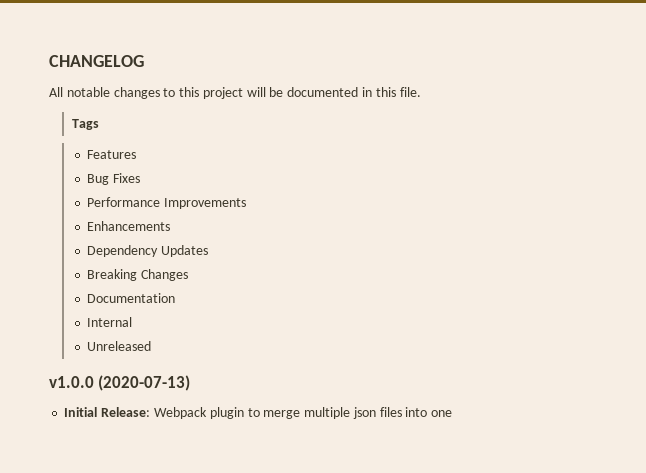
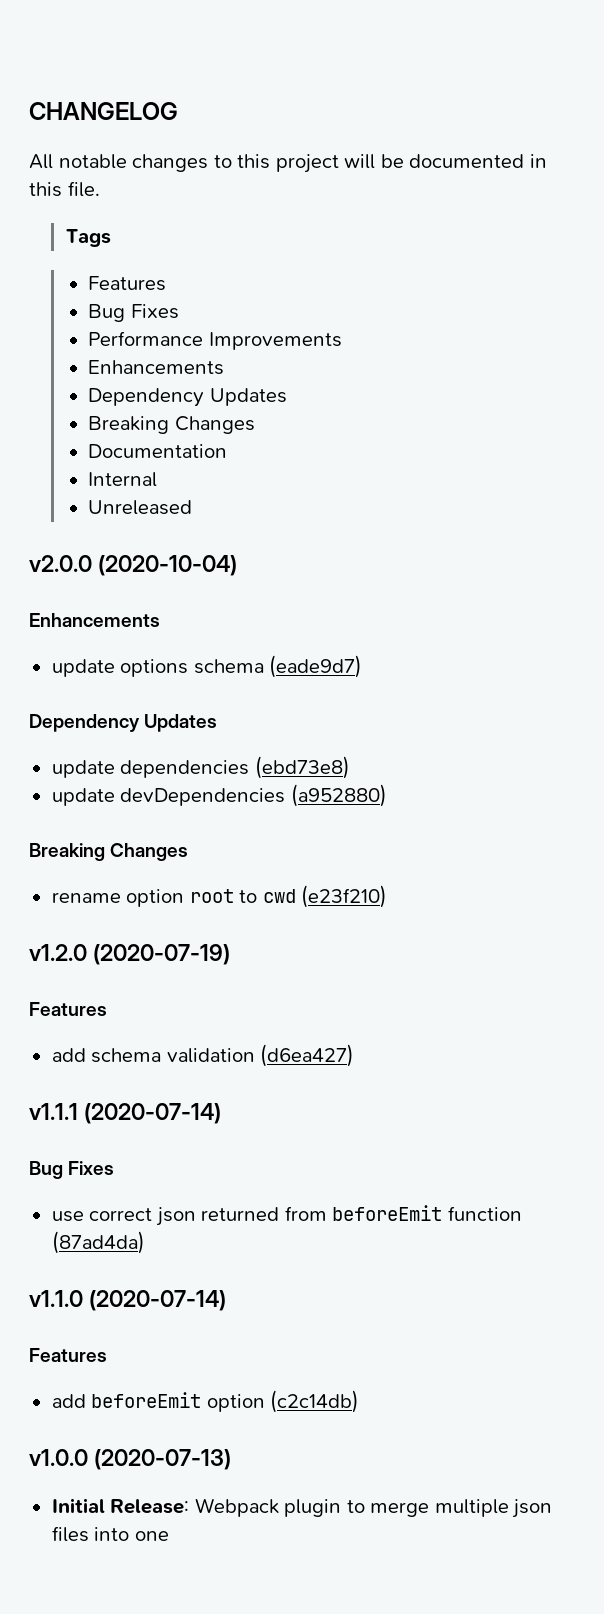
(152, 346) none -> [29,555,238,576] [29,613,160,627] [51,655,363,678] [29,714,218,732] [51,756,350,779] [51,784,387,807] [29,843,189,861] [51,885,388,908] [29,944,231,965] [29,1002,107,1016] [51,1044,355,1067] [29,1103,222,1124] [29,1161,115,1179] [51,1205,522,1226] [51,1231,145,1254] [29,1290,227,1311] [29,1348,107,1362] [51,1390,360,1413] // v2.0.0 (2020-10-04) // Enhancements // update options schema (eade9d7) // Dependency Updates // update dependencies (ebd73e8) // update devDependencies (a952880) // Breaking Changes // rename option root to cwd (e23f210) // v1.2.0 (2020-07-19) // Features // add schema validation (d6ea427) // v1.1.1 (2020-07-14) // Bug Fixes // use correct json returned from beforeEmit function (87ad4da) // v1.1.0 (2020-07-14) // Features // add beforeEmit option (c2c14db)

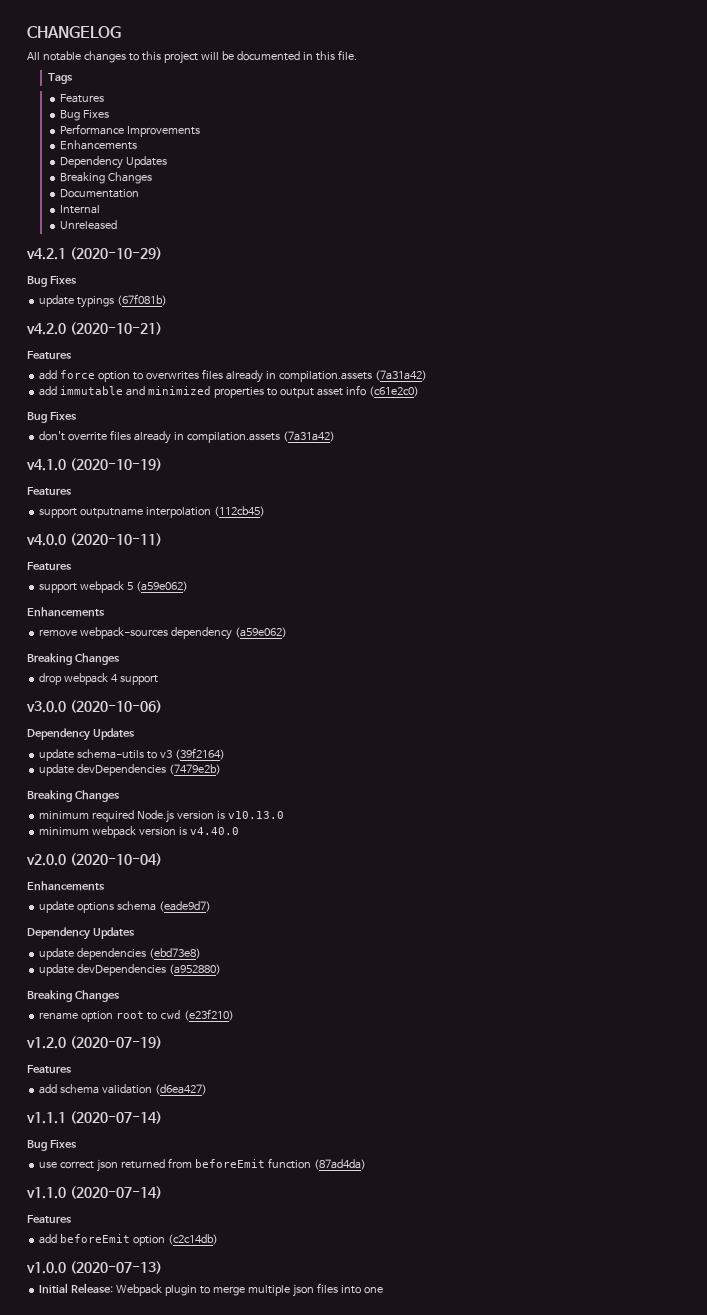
(193, 507) none -> [26,247,162,260] [27,276,77,287] [39,294,168,308] [26,322,162,335] [27,351,72,360] [39,369,427,383] [39,385,419,398] [27,412,77,423] [39,430,335,444] [26,458,162,471] [27,487,72,496] [39,506,266,518] [26,533,162,546] [27,562,72,571] [39,581,189,593] [27,607,105,617] [39,627,288,640] [27,653,120,665] [39,673,159,685] [26,700,162,713] [27,728,135,741] [39,748,225,761] [39,764,222,776] [27,790,120,802] [39,810,284,823] [39,826,239,838] // v4.2.1 (2020-10-29) // Bug Fixes // update typings (67f081b) // v4.2.0 (2020-10-21) // Features // add force option to overwrites files already in compilation.assets (7a31a42) // add immutable and minimized properties to output asset info (c61e2c0) // Bug Fixes // don't overrite files already in compilation.assets (7a31a42) // v4.1.0 (2020-10-19) // Features // support outputname interpolation (112cb45) // v4.0.0 (2020-10-11) // Features // support webpack 5 (a59e062) // Enhancements // remove webpack-sources dependency (a59e062) // Breaking Changes // drop webpack 4 support // v3.0.0 (2020-10-06) // Dependency Updates // update schema-utils to v3 (39f2164) // update devDependencies (7479e2b) // Breaking Changes // minimum required Node.js version is v10.13.0 // minimum webpack version is v4.40.0

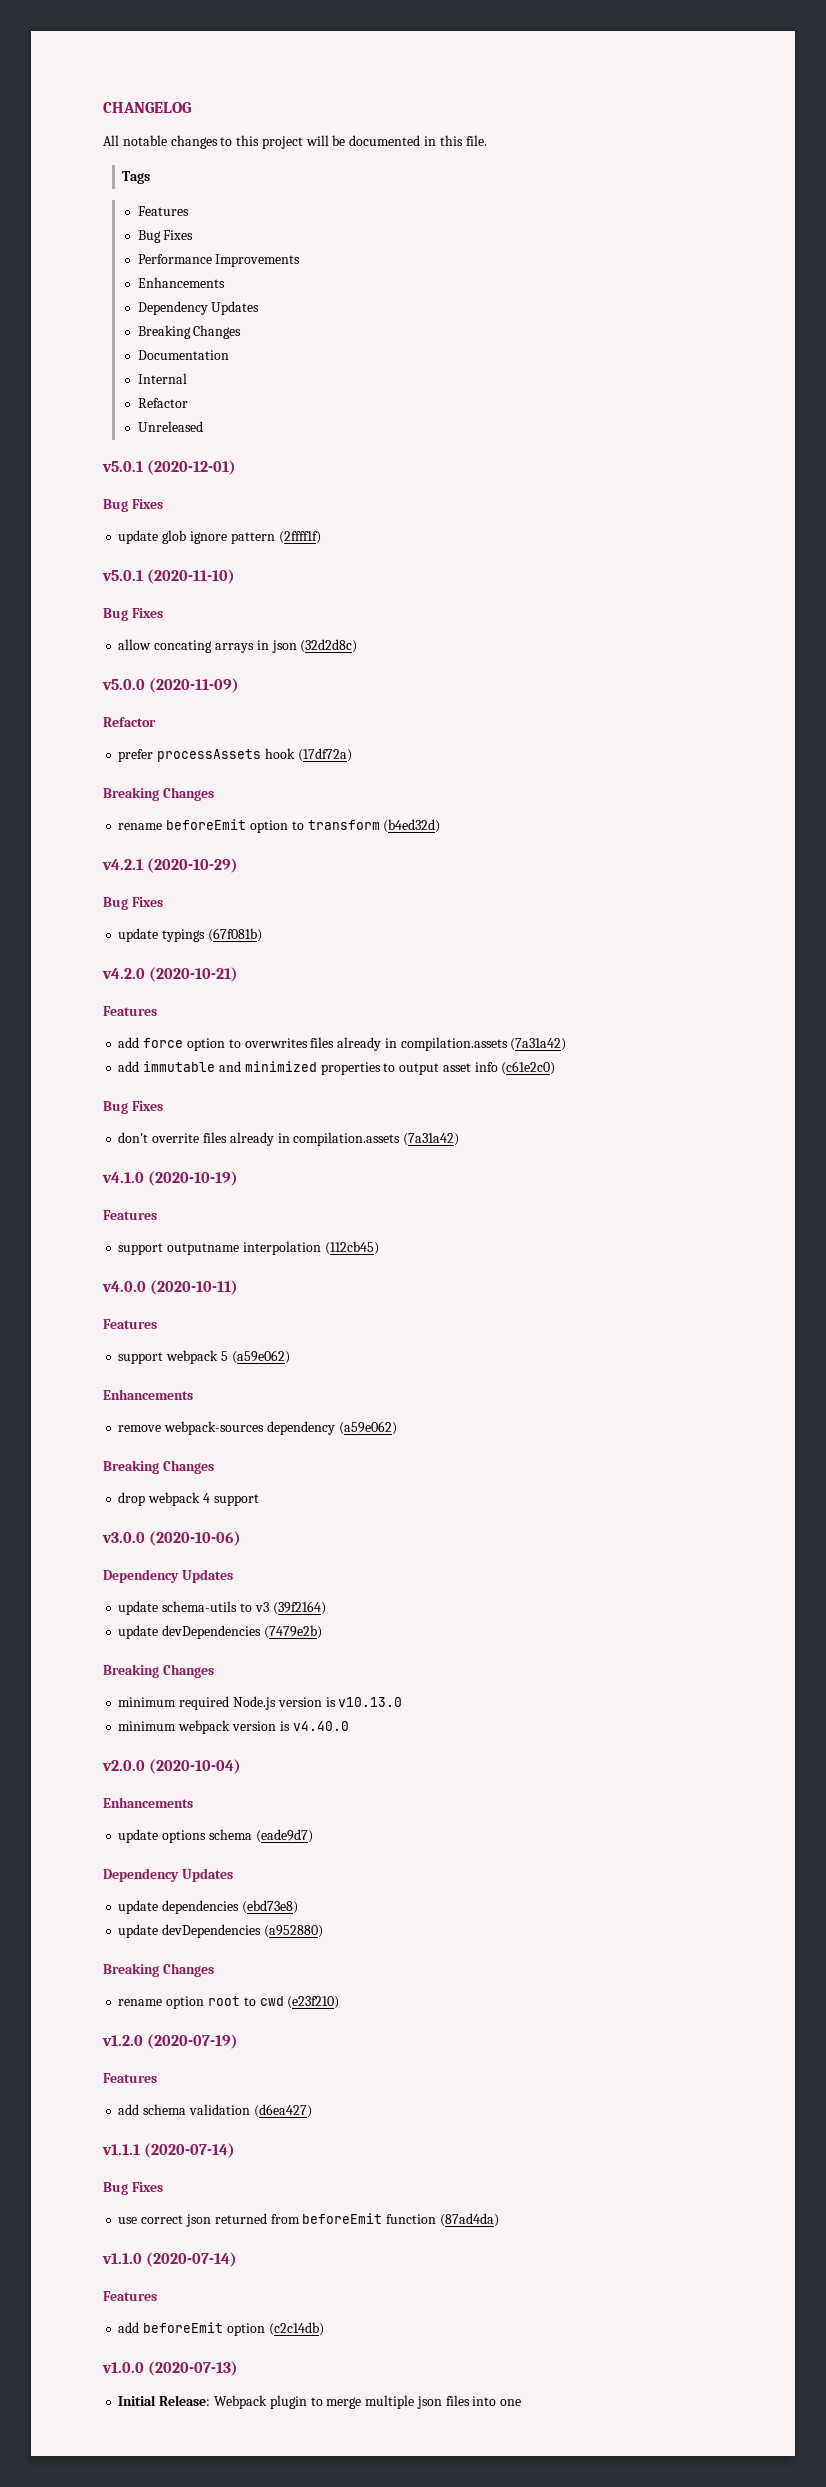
(101, 209) none -> [137,398,188,408] // Refactor
(118, 225) none -> [102,460,237,475] [103,499,163,512] [118,530,321,544] [102,569,236,584] [103,608,163,621] [118,639,358,653] [102,678,240,693] [103,717,156,727] [118,748,352,762] [103,787,214,801] [118,819,441,833] // v5.0.1 (2020-12-01) // Bug Fixes // update glob ignore pattern (2ffff1f) // v5.0.1 (2020-11-10) // Bug Fixes // allow concating arrays in json (32d2d8c) // v5.0.0 (2020-11-09) // Refactor // prefer processAssets hook (17df72a) // Breaking Changes // rename beforeEmit option to transform (b4ed32d)

